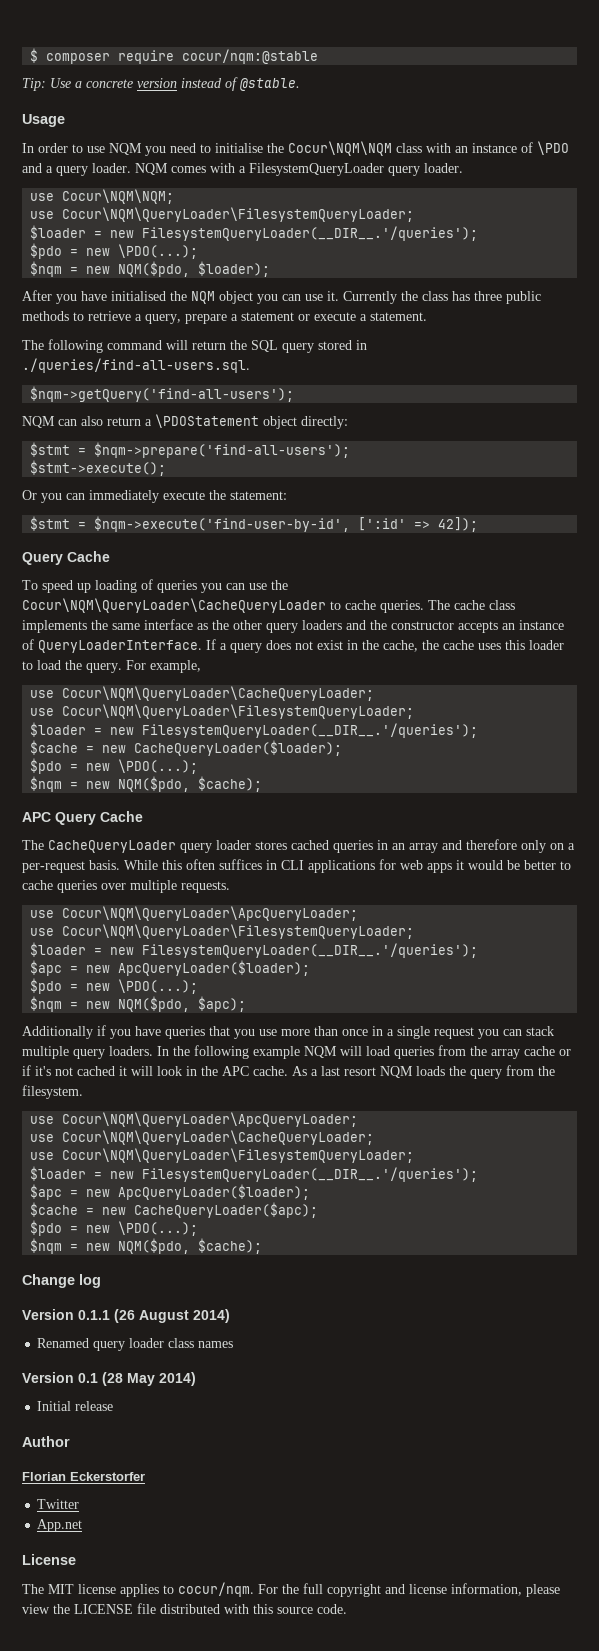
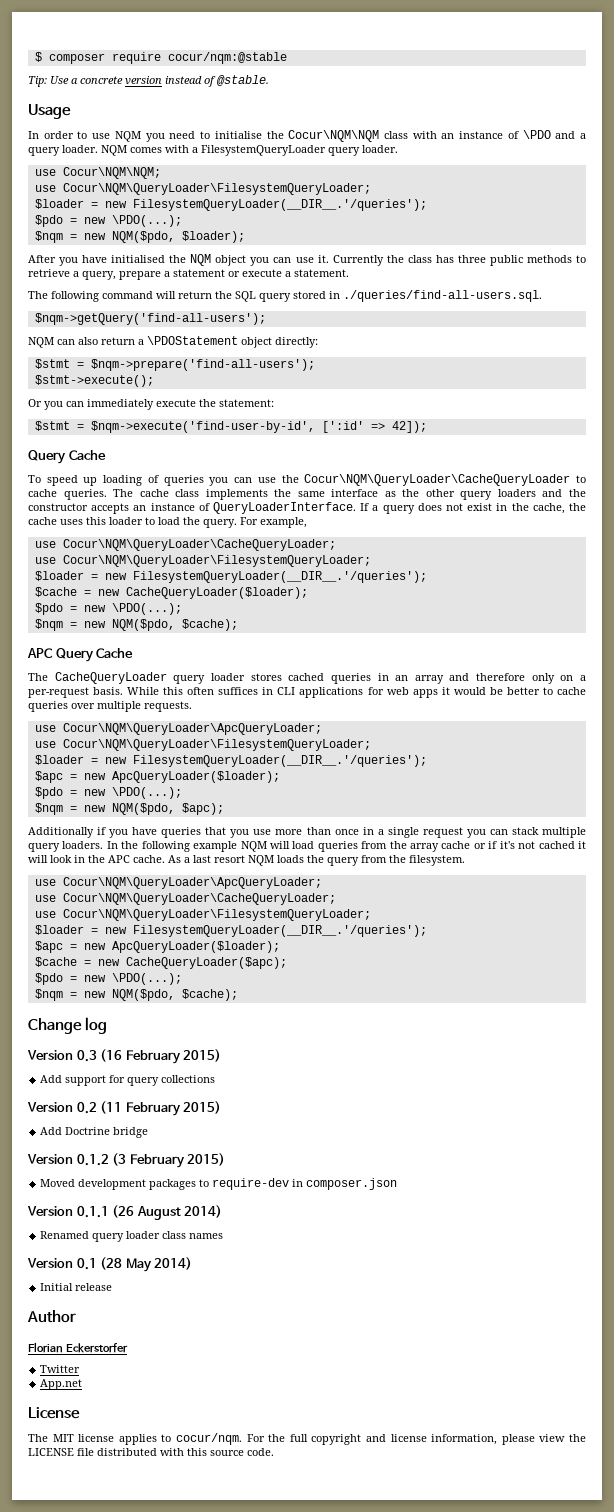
(101, 1281) none -> [27,1049,222,1064] [40,1075,216,1086] [27,1101,222,1116] [40,1127,149,1138] [27,1153,226,1168] [40,1178,398,1190] // Version 0.3 (16 February 2015) // Add support for query collections // Version 0.2 (11 February 2015) // Add Doctrine bridge // Version 0.1.2 (3 February 2015) // Moved development packages to require-dev in composer.json

